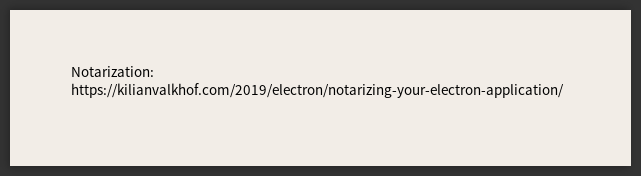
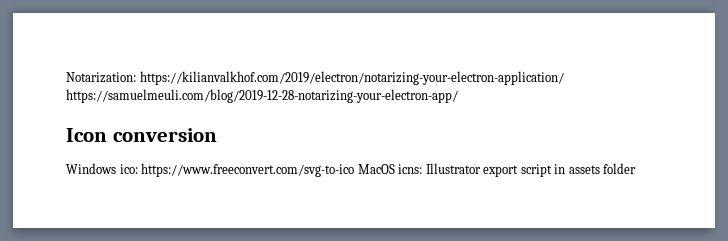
(564, 90) none -> [66,89,458,103] [66,128,217,142] [66,163,637,177] https://samuelmeuli.com/blog/2019-12-28-notarizing-your-electron-app/ // Icon conversion // Windows ico: https://www.freeconvert.com/svg-to-ico MacOS icns: Illustrator export script in assets folder

